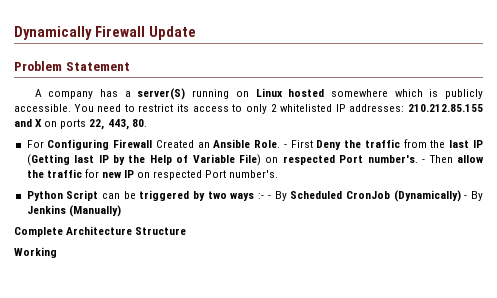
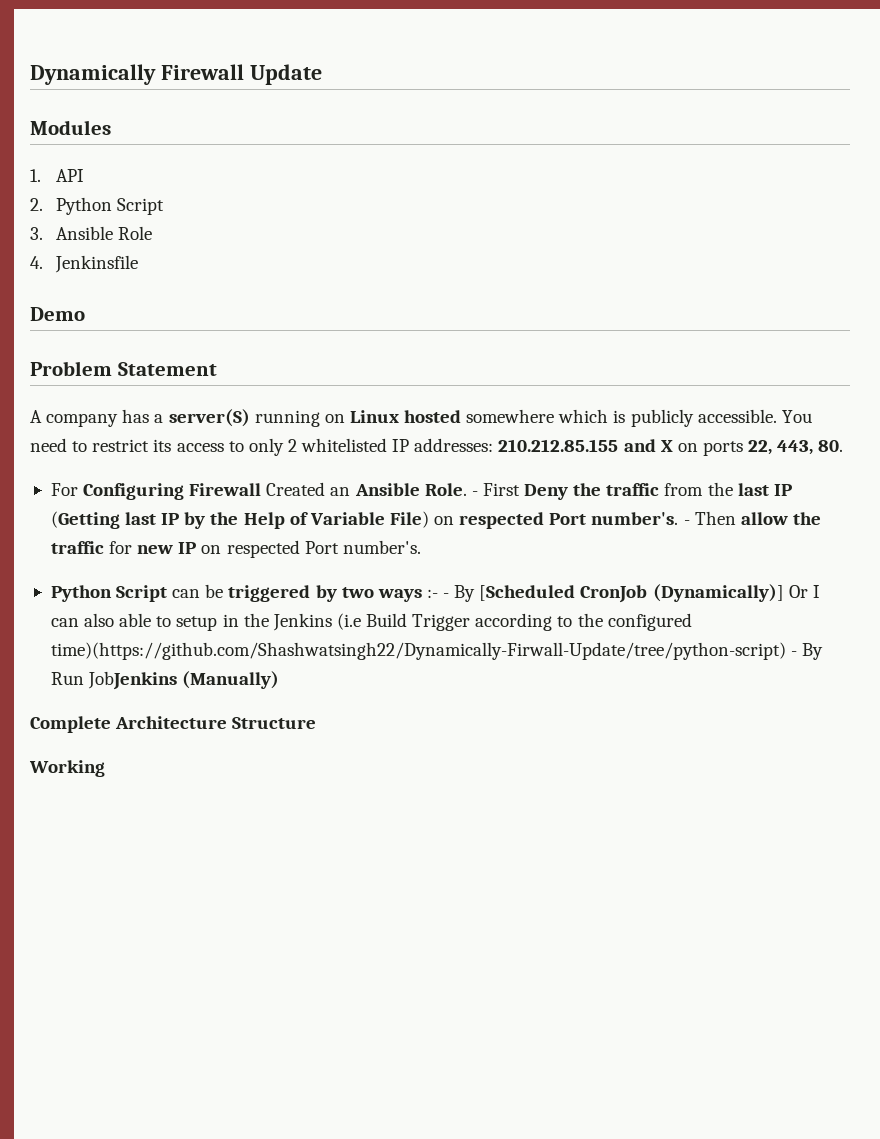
(196, 33) none -> [30,120,111,135] [30,169,85,182] [30,197,165,215] [30,226,153,240] [30,255,139,273] [30,307,85,321] // Modules // 1. API // 2. Python Script // 3. Ansible Role // 4. Jenkinsfile // Demo
[290,190,483,202] [26,205,66,214] Scheduled CronJob (Dynamically) - By Jenkins -> [479,584,820,603] [50,613,692,631] [50,642,824,660] [50,671,178,690] [Scheduled CronJob (Dynamically)] Or I can also able to setup in the Jenkins (i.e Build Trigger according to the configured time)(https://github.com/Shashwatsingh22/Dynamically-Firwall-Update/tree/python-script) - By Run JobJenkins

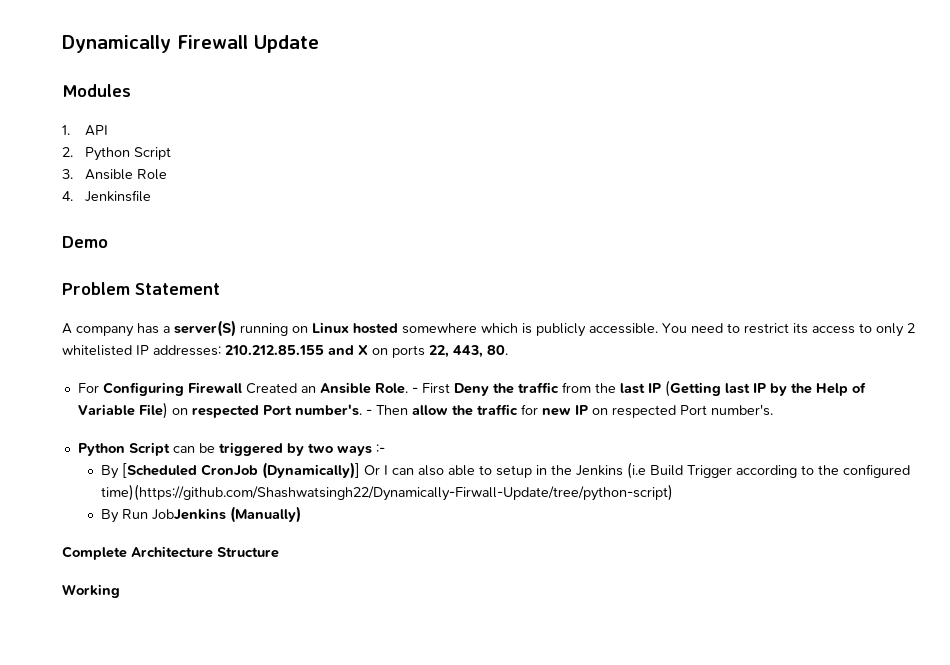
[443,593,450,598] - -> (385, 448) //
[791,651,798,656] - -> (674, 492) //

